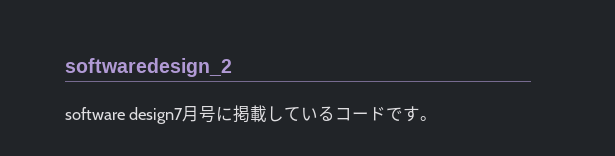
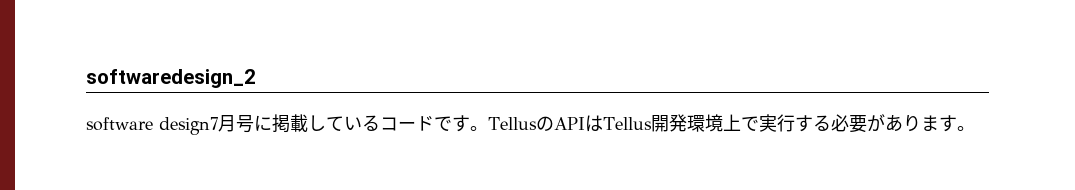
(438, 118) none -> [488,114,975,133] TellusのAPIはTellus開発環境上で実行する必要があります。

